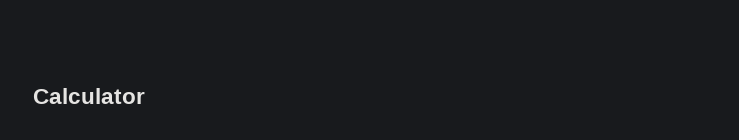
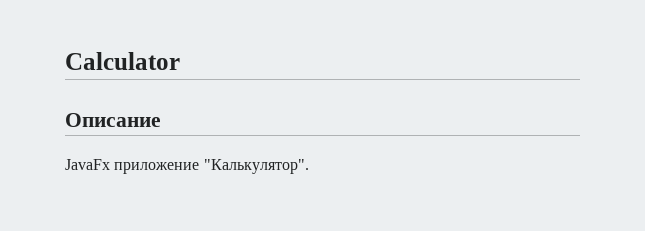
(145, 96) none -> [65,113,161,127] [65,159,309,174] // Описание // JavaFx приложение "Калькулятор".

